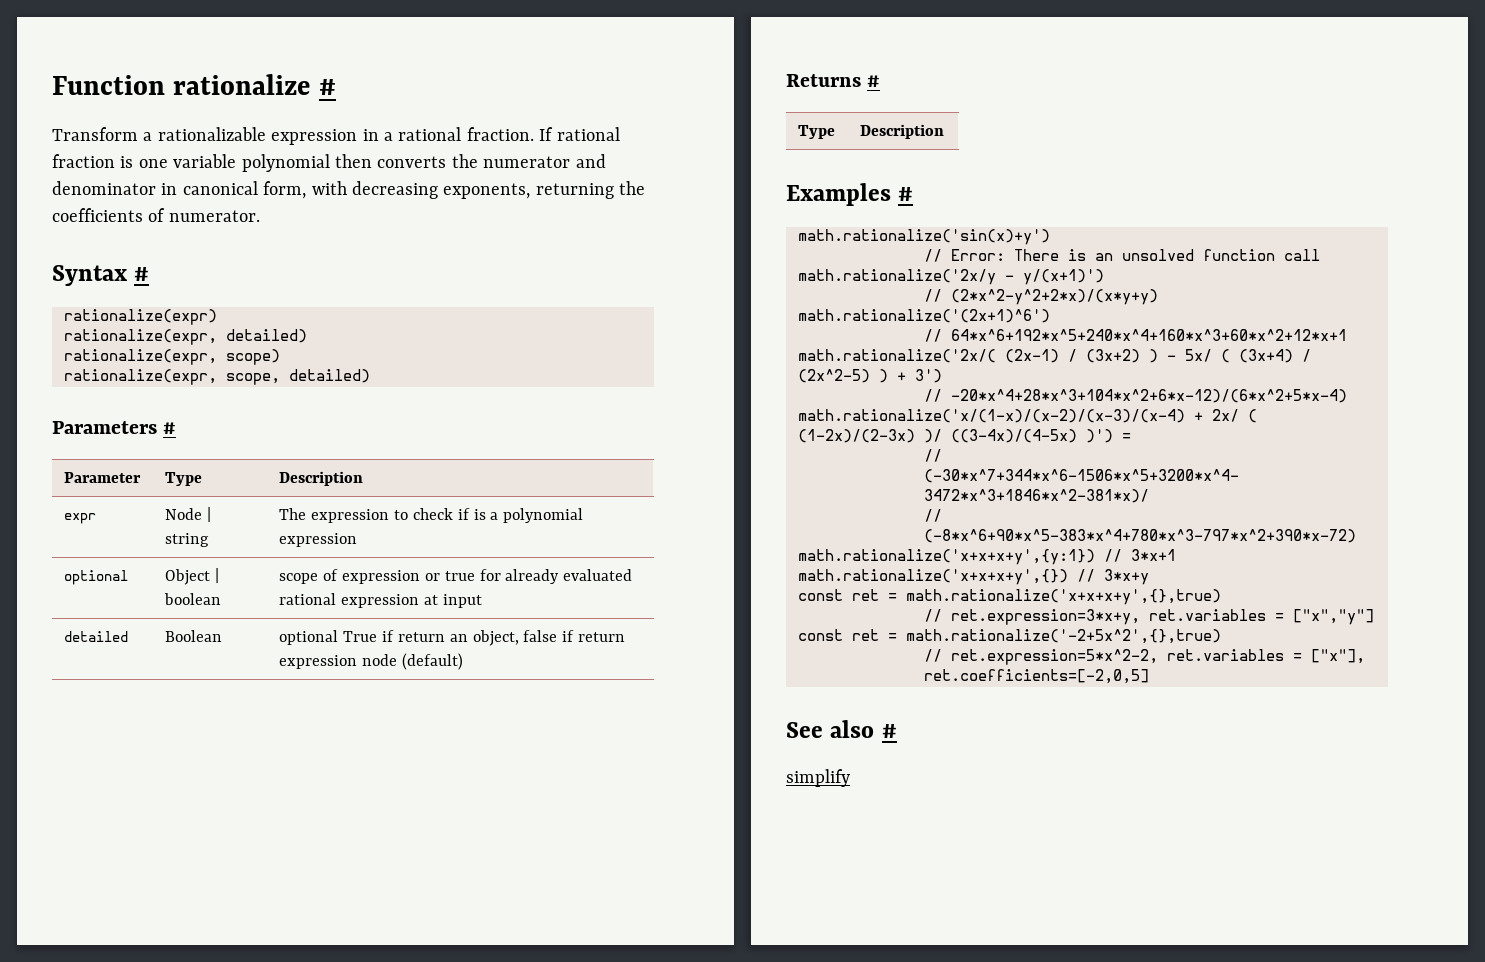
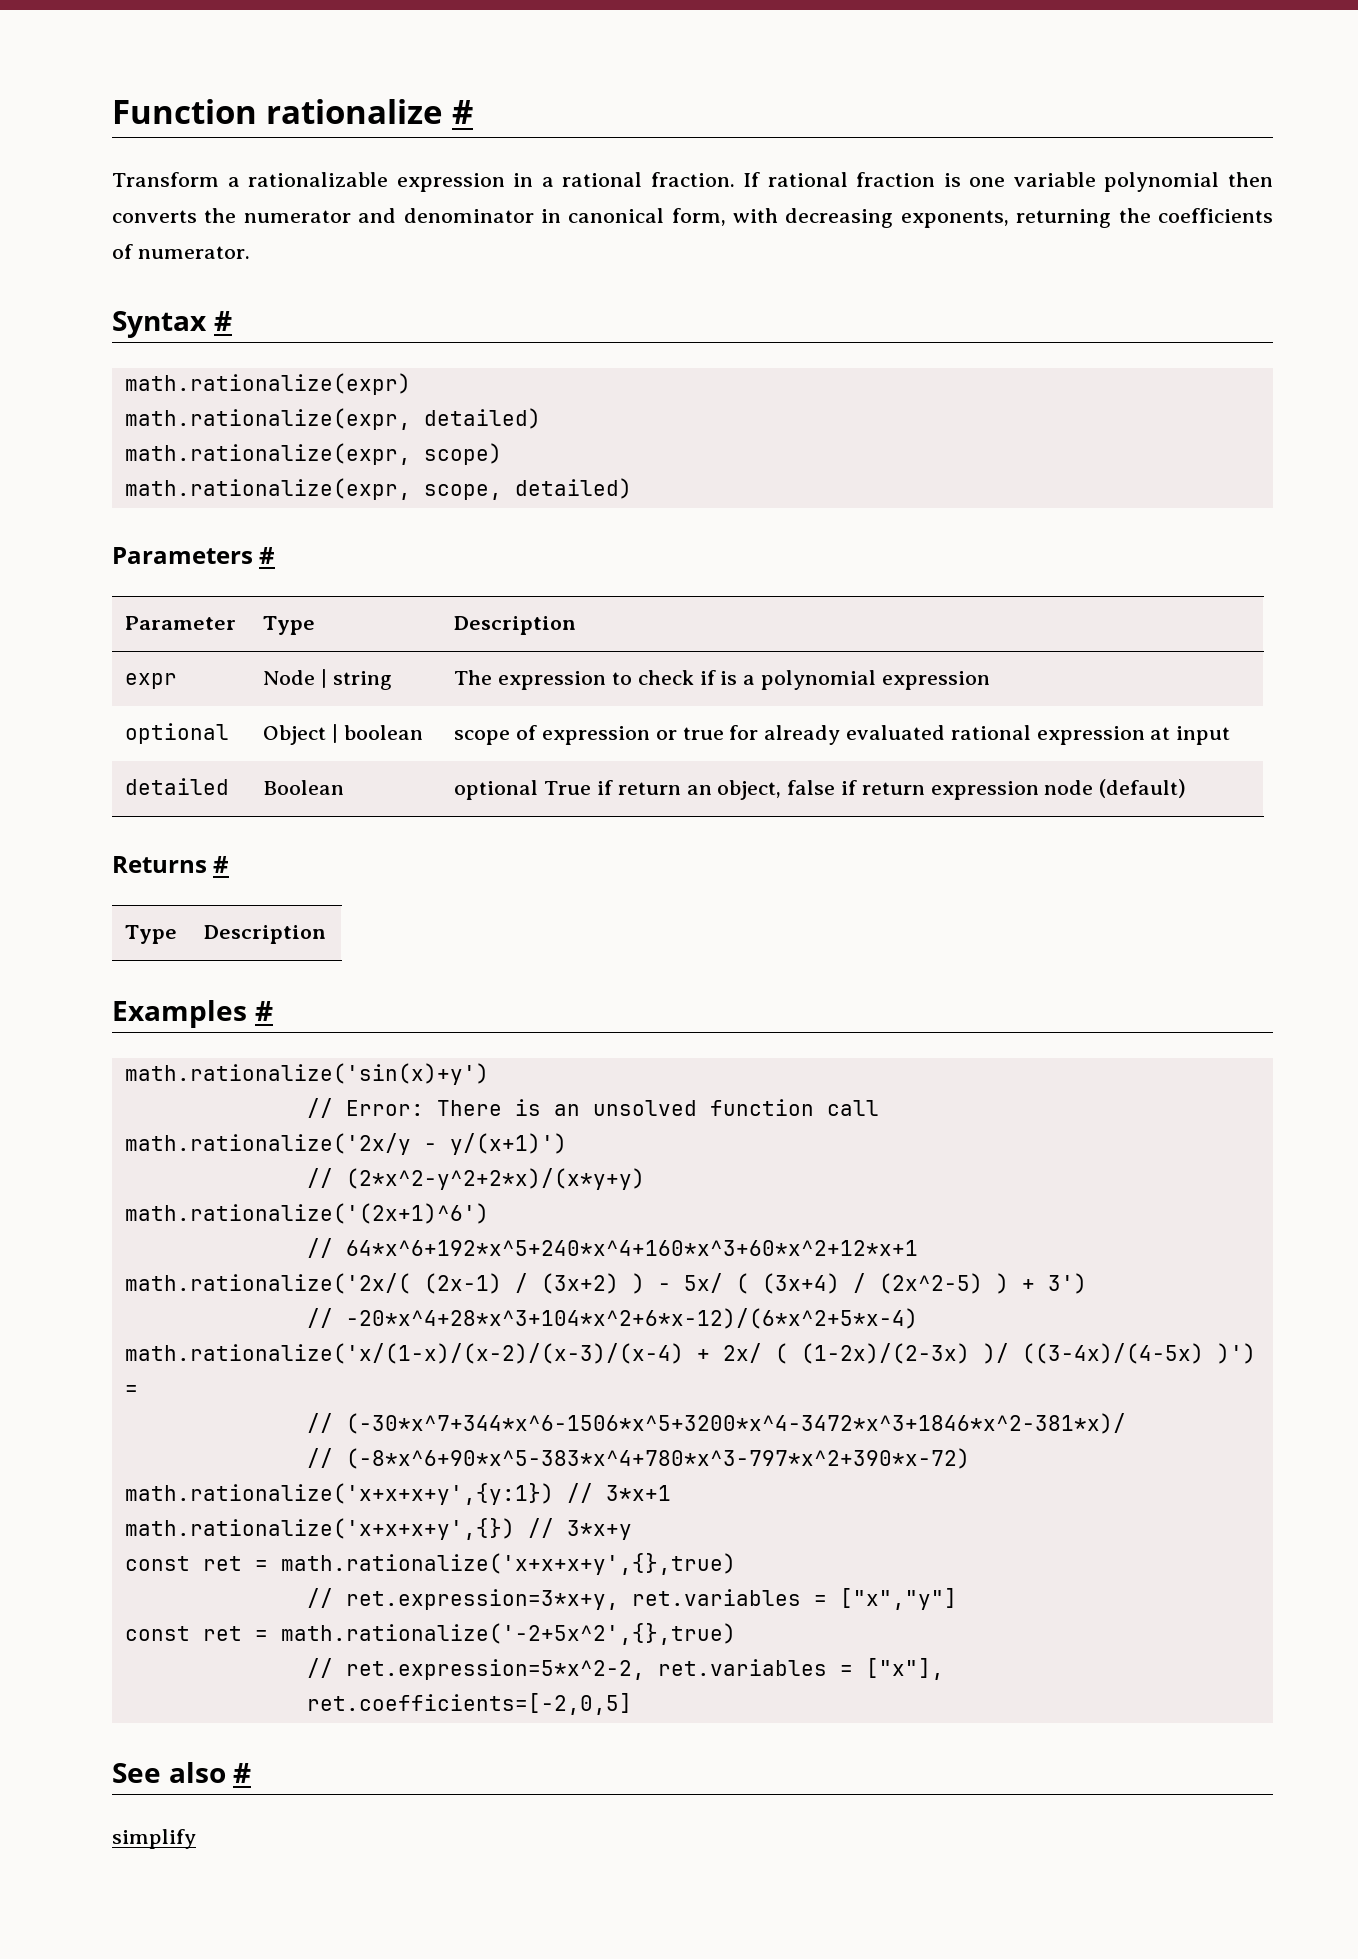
[64,309,217,325] [64,329,307,345] [64,349,217,365] rationalize(expr) // rationalize(expr, detailed) // rationalize(expr, -> [124,373,411,395] [124,408,541,430] [124,443,411,465] math.rationalize(expr) // math.rationalize(expr, detailed) // math.rationalize(expr,
[64,369,217,385] rationalize(expr, -> [124,478,411,500] math.rationalize(expr,

